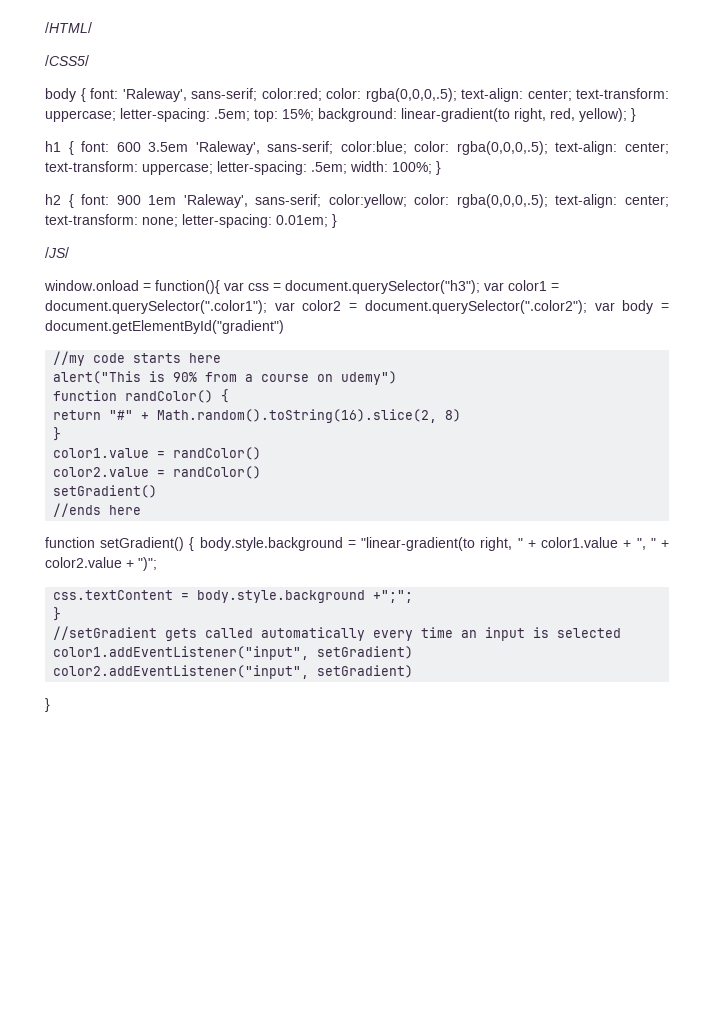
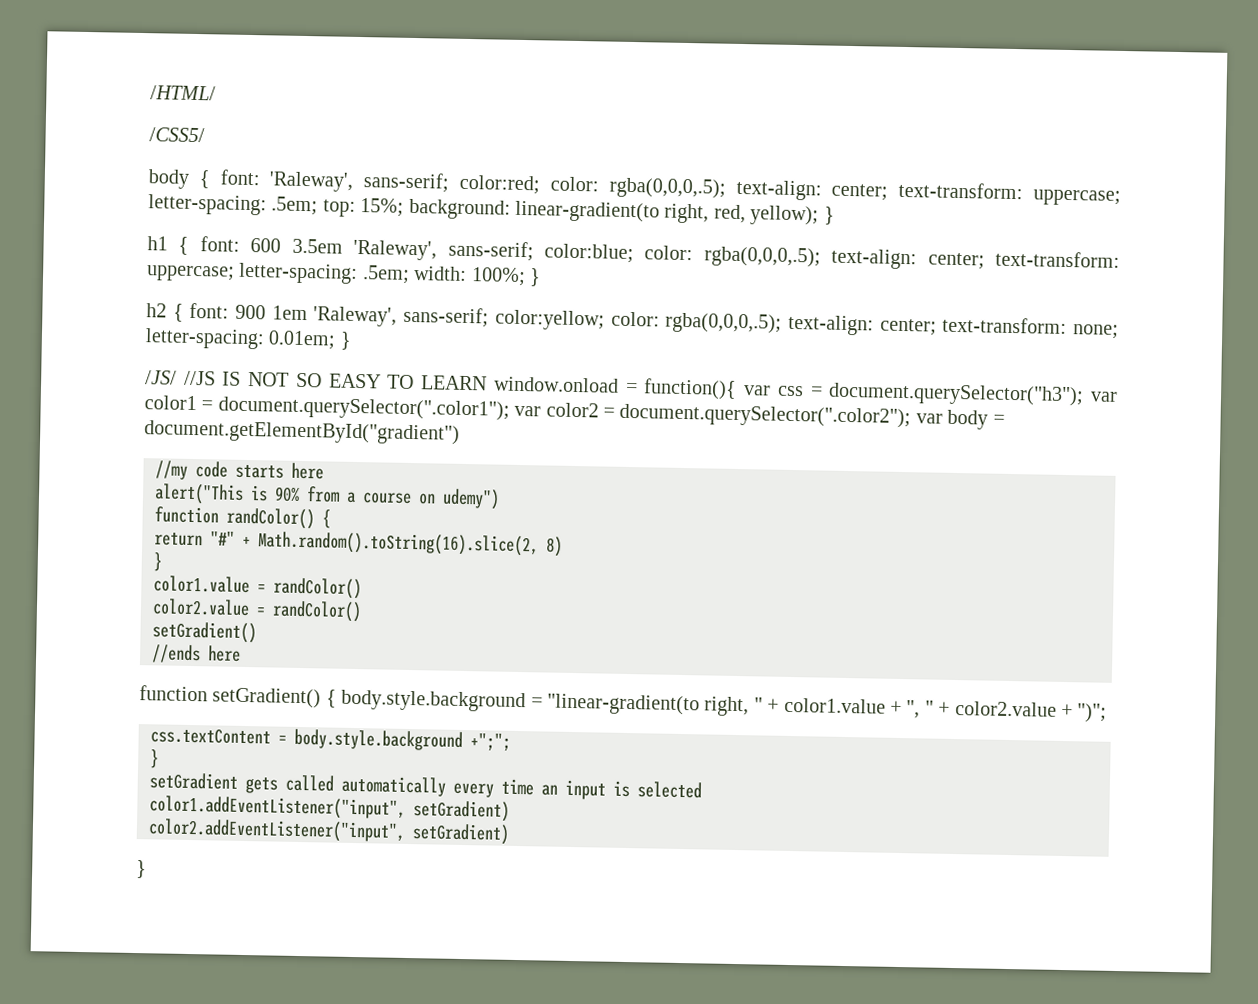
(69, 252) // -> [183,370,488,391] //JS IS NOT SO EASY TO LEARN
[53,626,158,640] //setGradient -> [149,772,238,790] setGradient

